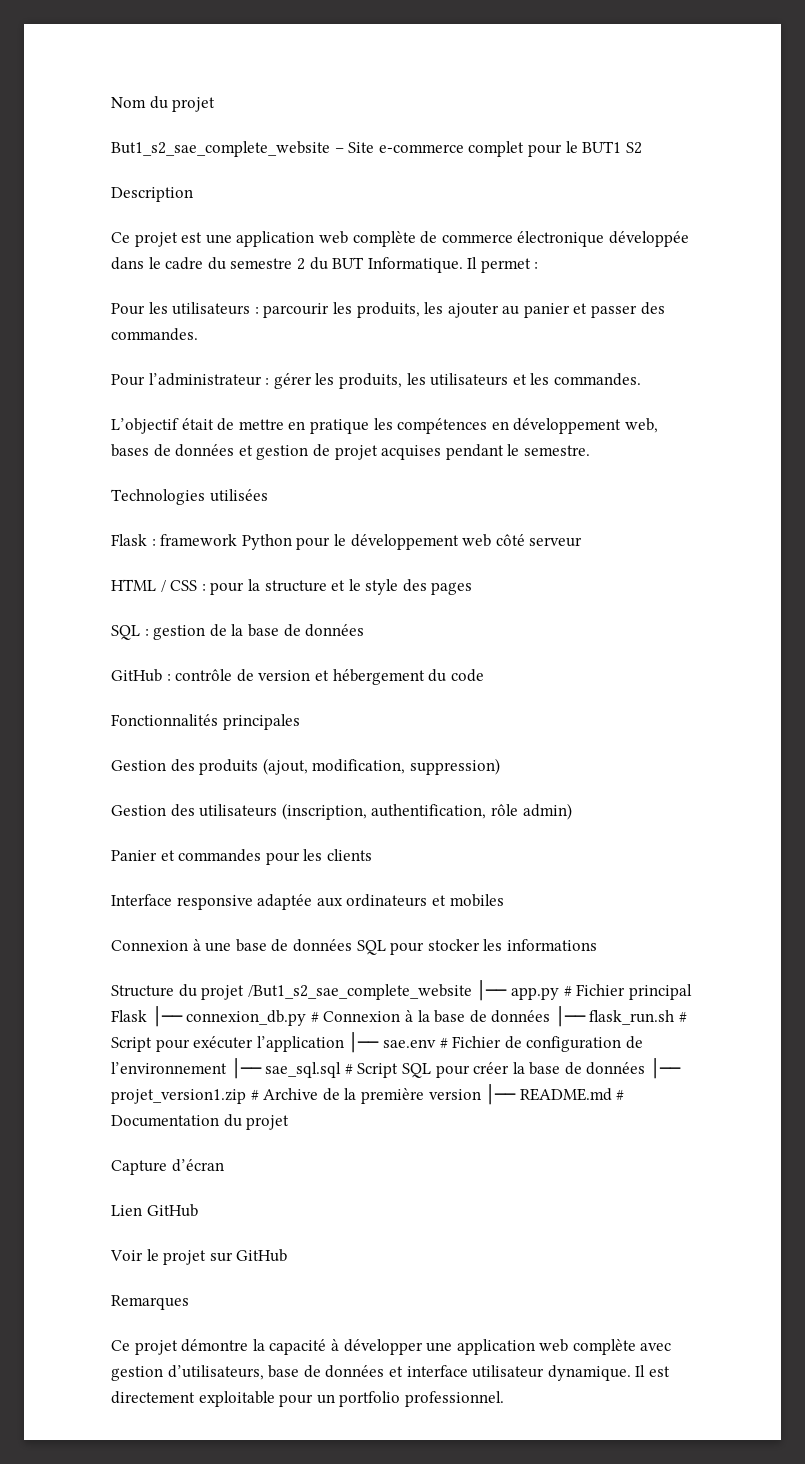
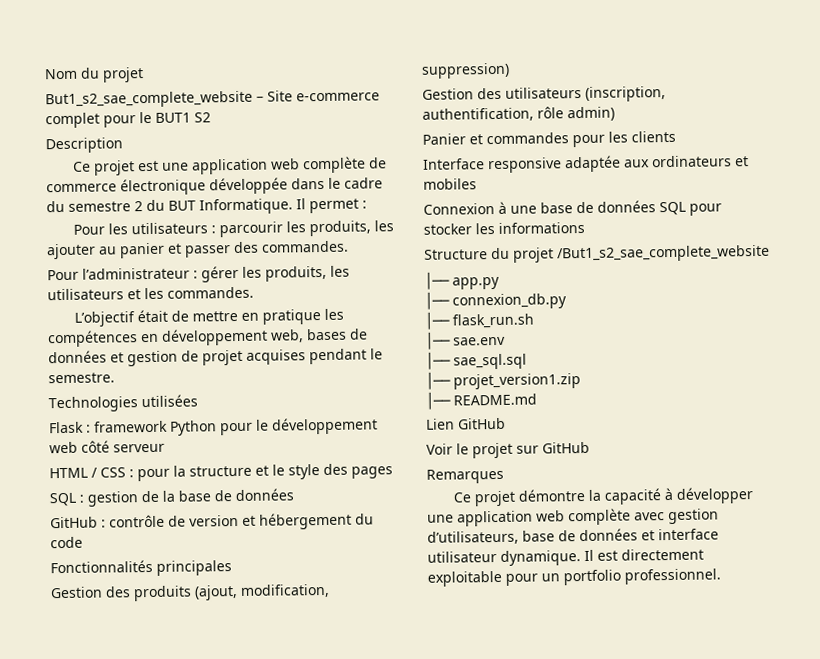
(472, 992) none -> (770, 253) //
[563,984,692,1000] [111,1006,688,1027] [111,1032,643,1053] [111,1058,682,1079] [111,1084,625,1105] [111,1114,290,1130] [111,1159,224,1175] # Fichier principal Flask │── connexion_db.py # Connexion à la base de données │── flask_run.sh # Script pour exécuter l’application │── sae.env # Fichier de configuration de l’environnement │── sae_sql.sql # Script SQL pour créer la base de données │── projet_version1.zip # Archive de la première version │── README.md # Documentation du projet // Capture d’écran -> [424,291,567,310] [424,311,534,330] [425,331,506,350] [425,351,527,370] [425,371,581,390] [425,391,537,410] // │── connexion_db.py // │── flask_run.sh // │── sae.env // │── sae_sql.sql // │── projet_version1.zip // │── README.md

